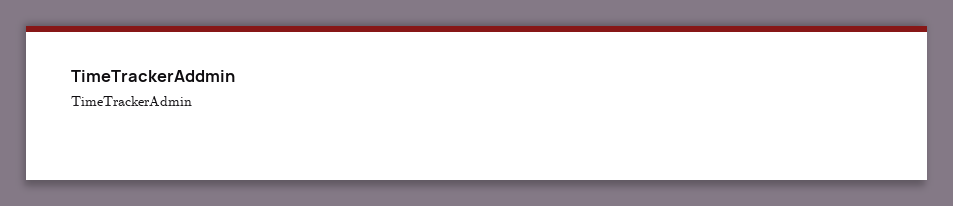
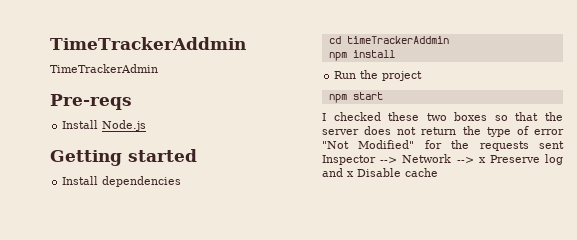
(192, 101) none -> [50,94,132,110] [62,120,147,131] [50,149,197,166] [62,176,182,187] [328,36,449,44] [328,50,395,61] [334,70,423,81] [328,92,383,103] [322,112,563,121] [322,126,564,137] [322,140,564,151] [322,154,563,165] [322,168,438,177] // Pre-reqs // Install Node.js // Getting started // Install dependencies // cd timeTrackerAddmin // npm install // Run the project // npm start // I checked these two boxes so that the server does not return the type of error "Not Modified" for the requests sent Inspector --> Network --> x Preserve log and x Disable cache

